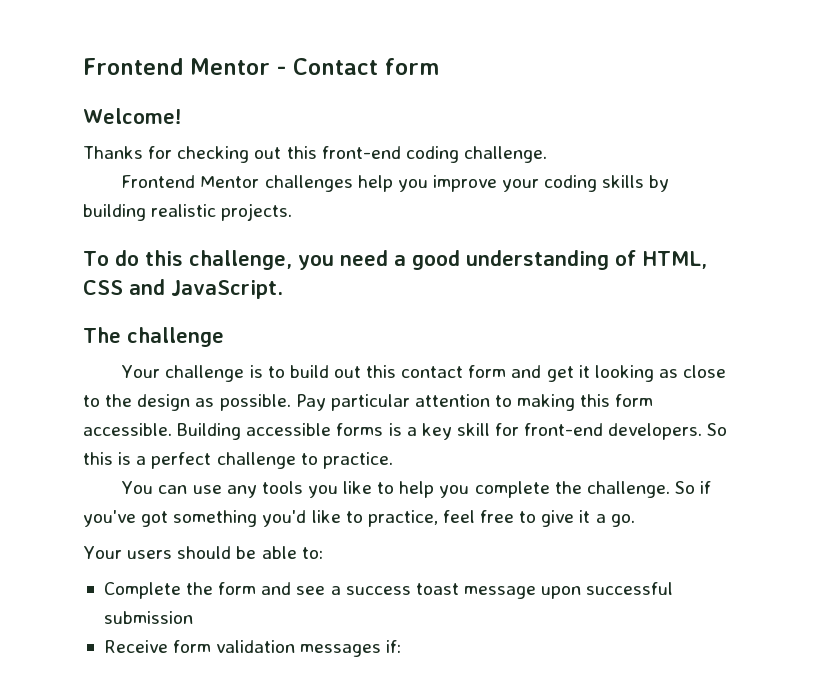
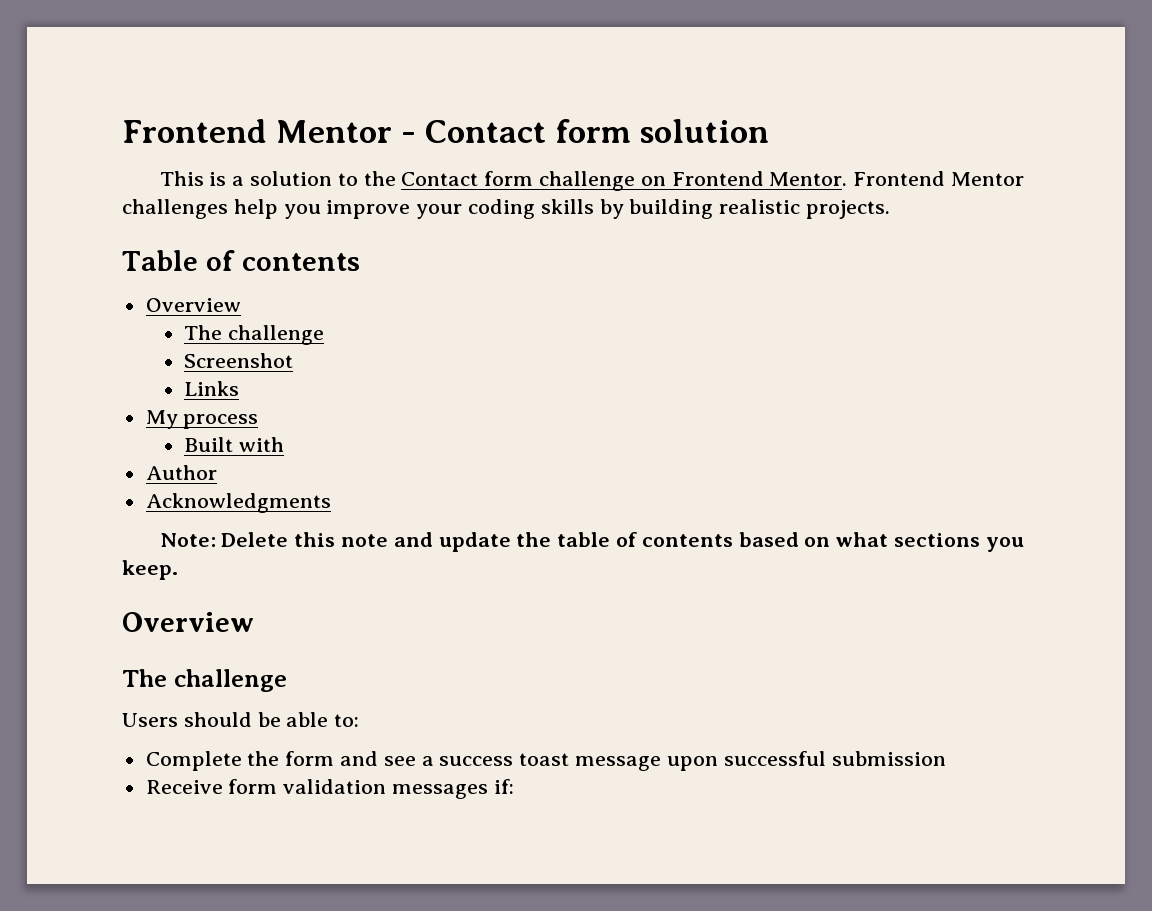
[83,108,182,124] [83,146,547,163] // Welcome! // Thanks for checking out this front-end coding challenge. // -> [640,119,770,143] [159,171,848,191] solution // This is a solution to the Contact form challenge on Frontend Mentor.
[83,250,707,270] [83,279,283,299] [83,327,224,347] [121,365,727,382] [83,394,654,411] [83,423,728,440] [83,452,393,469] [121,481,712,498] [83,510,635,527] [83,546,173,559] To do this challenge, you need a good understanding of HTML, CSS and JavaScript. // The challenge // Your challenge is to build out this contact form and get it looking as close to the design as possible. Pay particular attention to making this form accessible. Building accessible forms is a key skill for front-end developers. So this is a perfect challenge to practice. // You can use any tools you like to help you complete the challenge. So if you've got something you'd like to practice, feel free to give it a go. // Your users -> [122,250,360,271] [145,298,241,312] [184,325,325,345] [184,353,294,368] [184,381,240,396] [145,410,259,429] [184,437,285,452] [145,465,217,480] [145,493,331,513] [159,532,1024,552] [122,560,178,580] [122,612,254,632] [122,669,287,692] [122,713,178,727] Table of contents // Overview // The challenge // Screenshot // Links // My process // Built with // Author // Acknowledgments // Note: Delete this note and update the table of contents based on what sections you keep. // Overview // The challenge // Users

